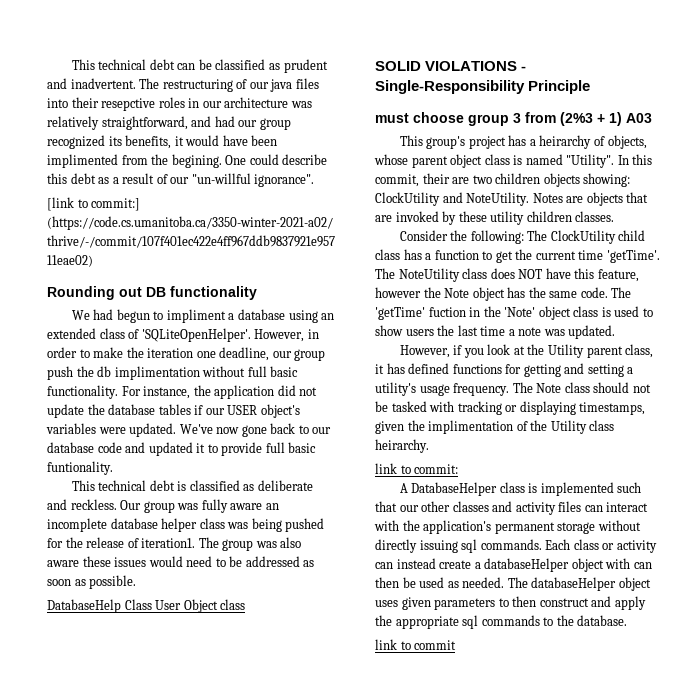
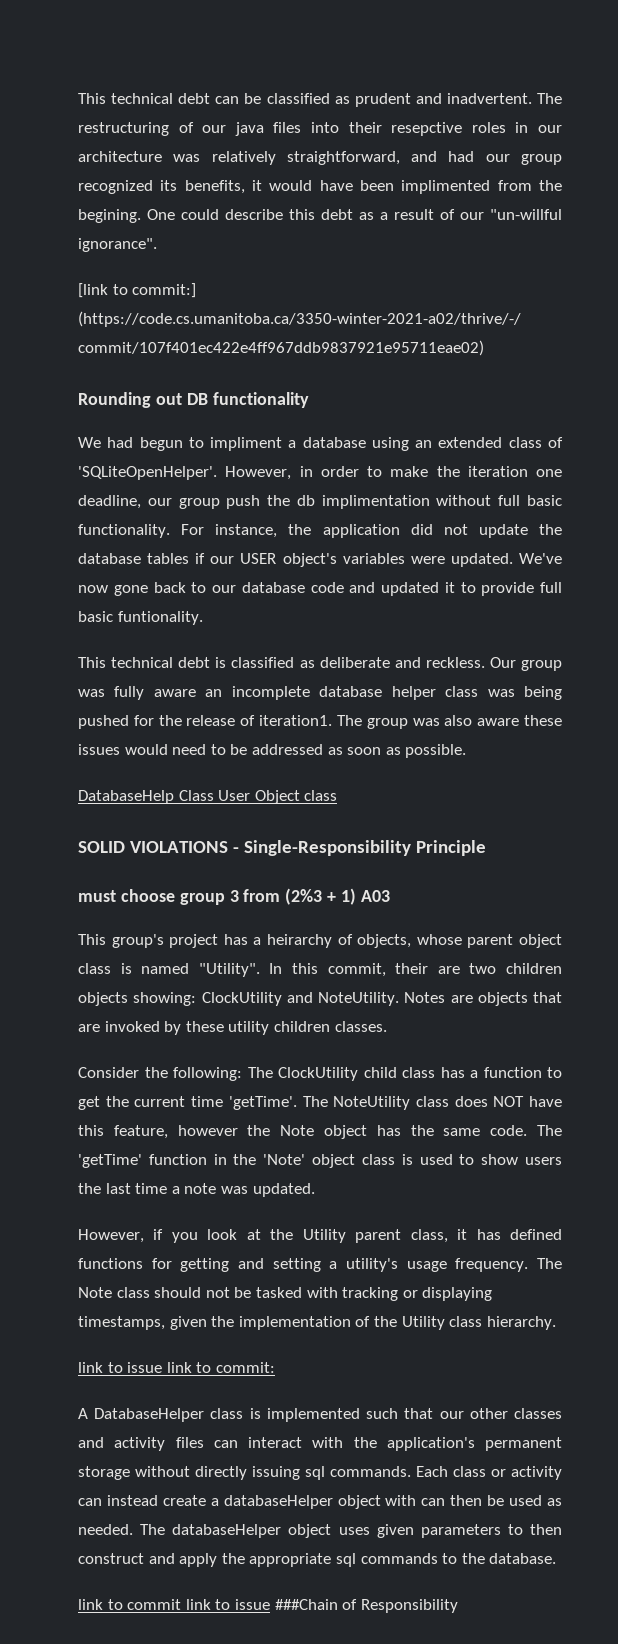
[428,307,466,317] fuction -> [148,1154,207,1165] function
[428,420,514,434] implimentation -> [238,1316,351,1330] implementation
[375,439,429,453] [375,463,411,474] heirarchy. // link to -> [486,1316,556,1330] [78,1362,212,1373] hierarchy. // link to issue link to
(457, 645) none -> [185,1599,458,1613] link to issue ###Chain of Responsibility

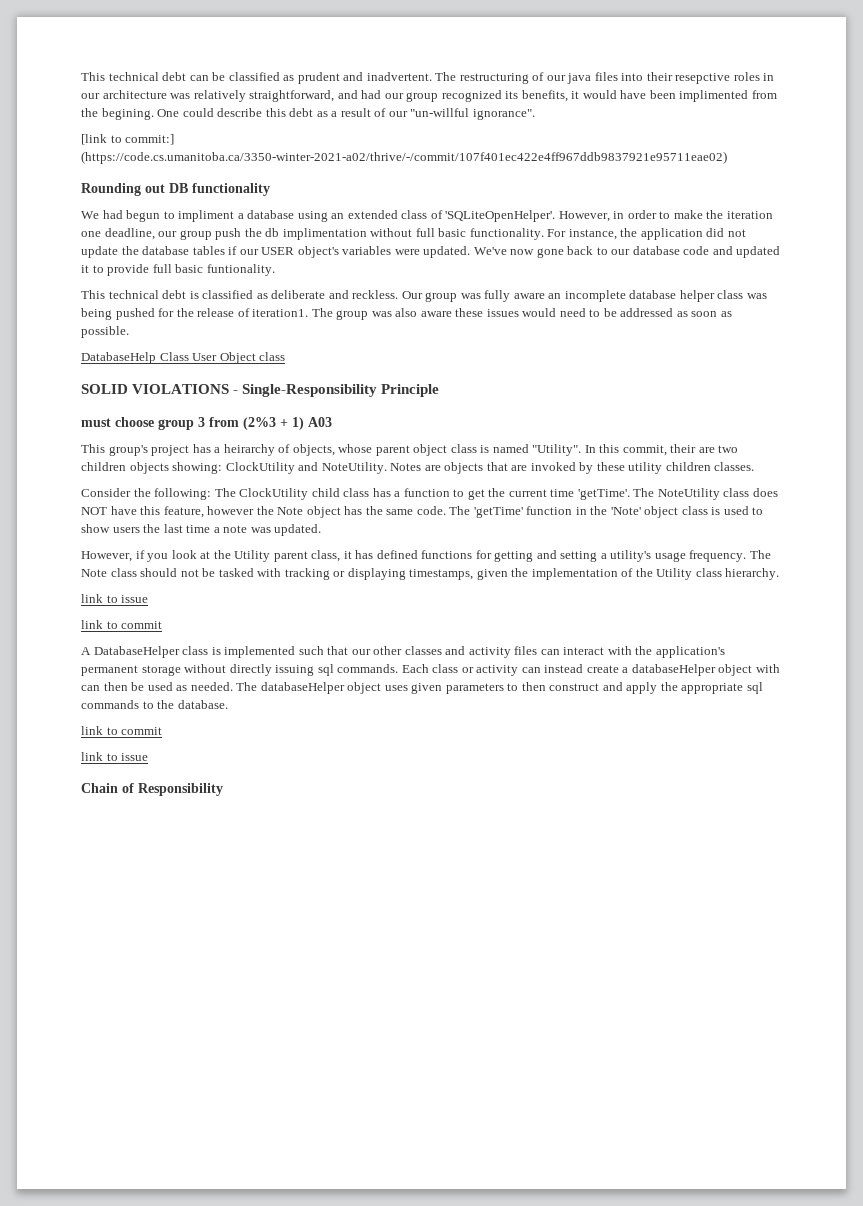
[166,1362,275,1373] link to commit: -> [81,620,163,629] // link to commit
[185,1599,338,1610] link to issue ###Chain -> [81,752,149,761] [81,783,118,793] // link to issue // Chain

